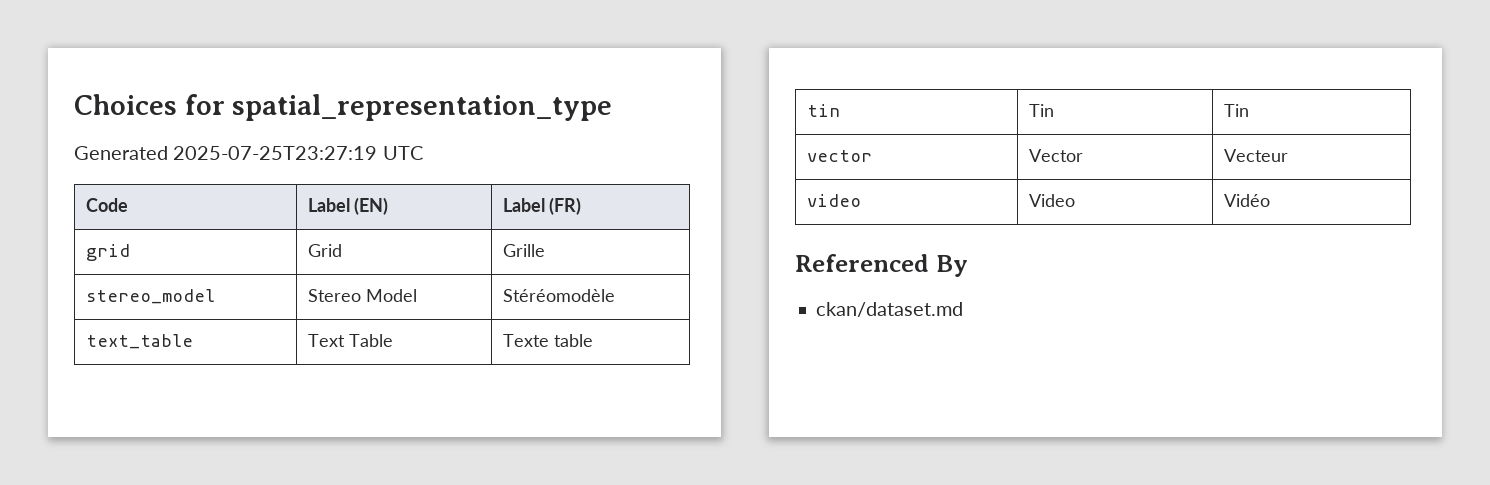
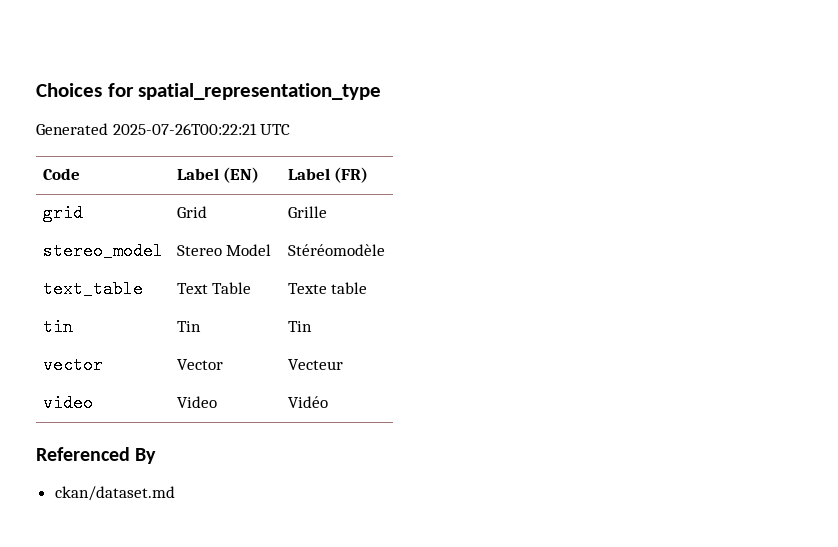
[173,146,378,160] 2025-07-25T23:27:19 -> [112,123,257,135] 2025-07-26T00:22:21

